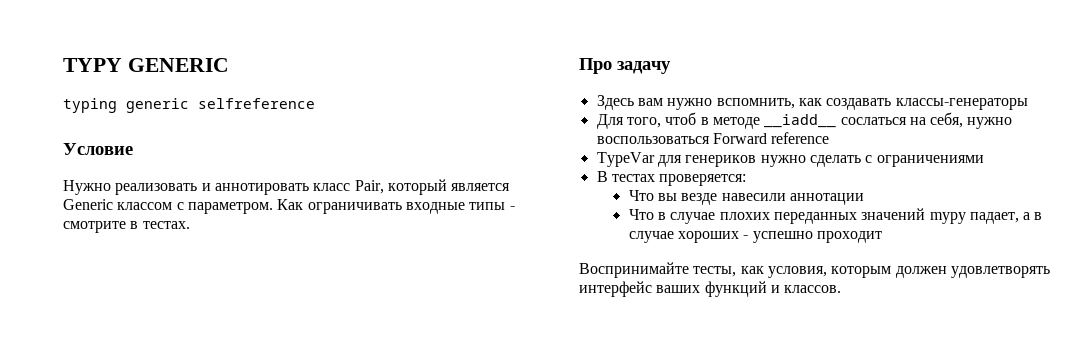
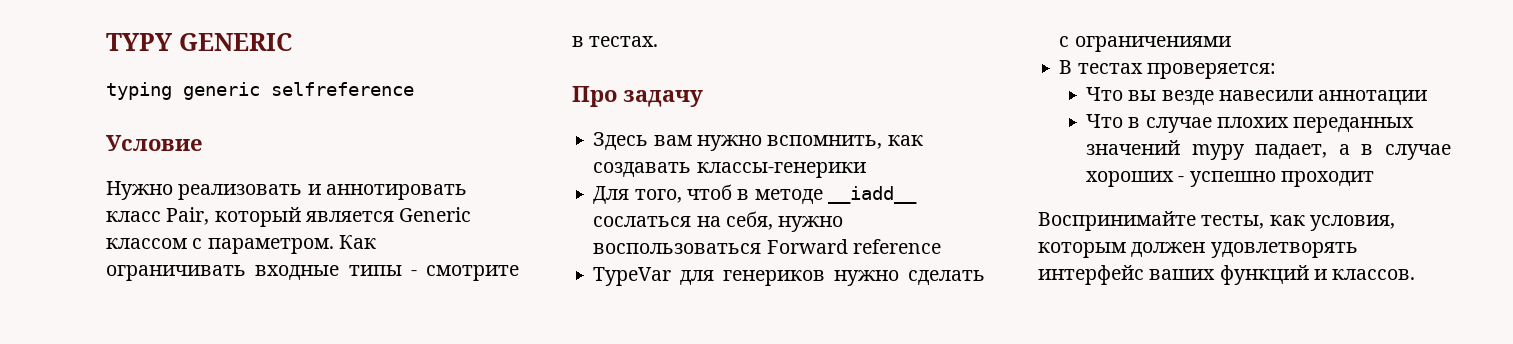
[895,98,1028,110] классы-генераторы -> [696,162,866,178] классы-генерики

